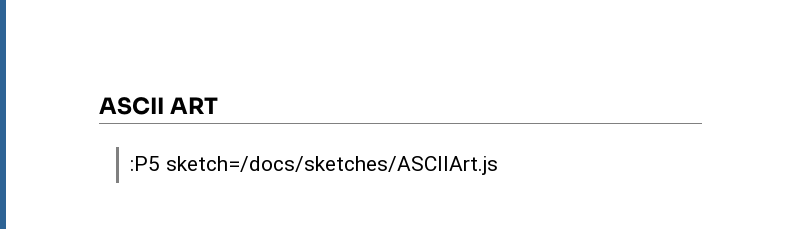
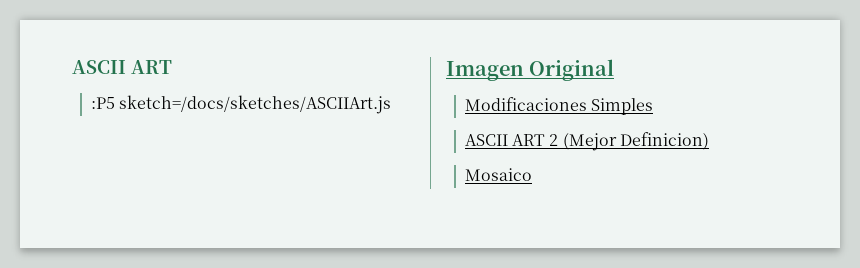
(499, 165) none -> [446,59,615,81] [464,97,654,115] [464,132,710,151] [464,168,532,181] // Imagen Original // Modificaciones Simples // ASCII ART 2 (Mejor Definicion) // Mosaico

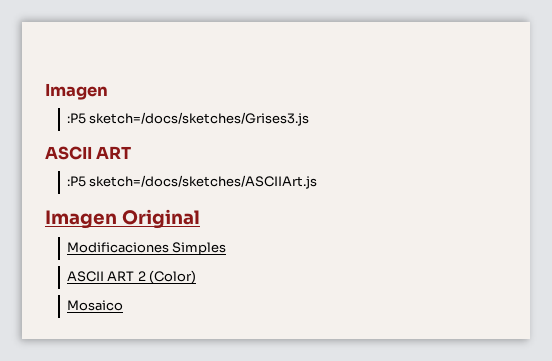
(72, 67) none -> [45,83,108,100] [66,112,310,126] Imagen // :P5 sketch=/docs/sketches/Grises3.js //
[562,132,710,151] (Mejor Definicion) -> [149,270,197,284] (Color)

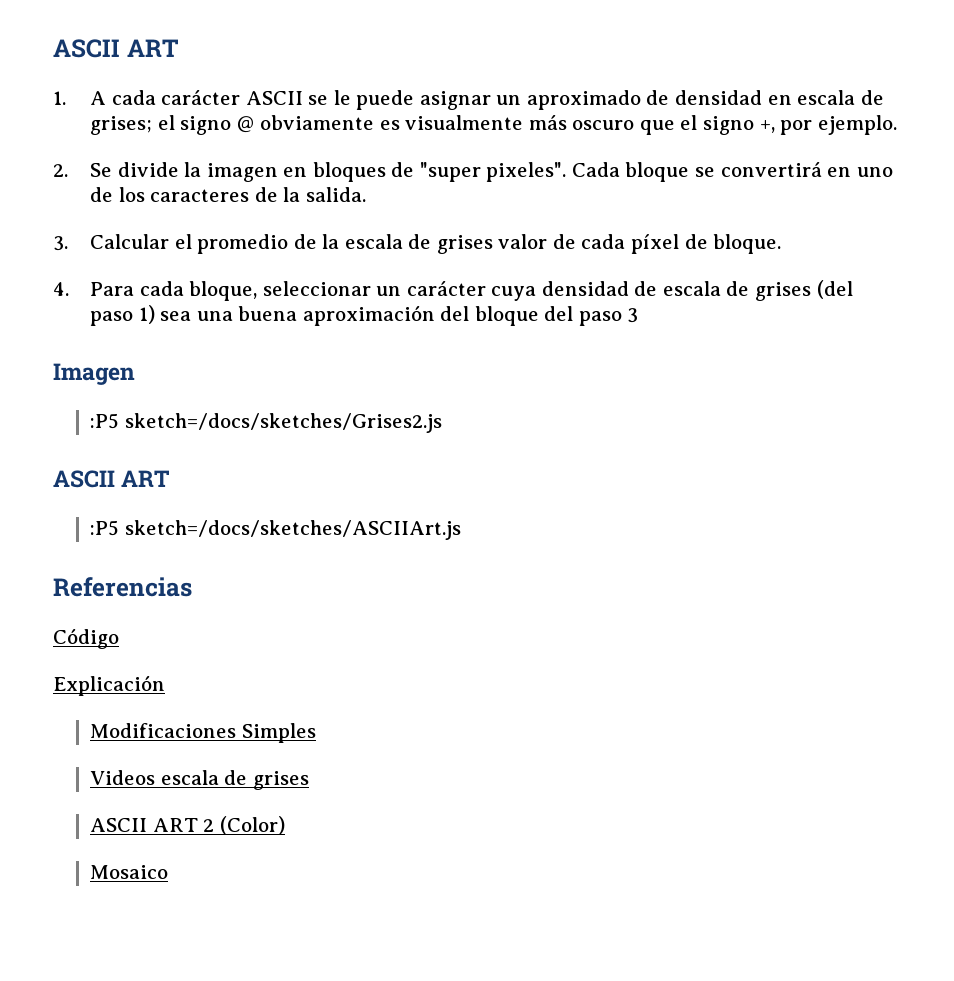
(45, 91) none -> [53,39,178,58] [53,90,884,110] [90,115,897,135] [53,162,893,182] [90,187,366,202] [53,234,782,254] [53,280,853,301] [90,305,639,326] ASCII ART // 1. A cada carácter ASCII se le puede asignar un aproximado de densidad en escala de grises; el signo @ obviamente es visualmente más oscuro que el signo +, por ejemplo. // 2. Se divide la imagen en bloques de "super pixeles". Cada bloque se convertirá en uno de los caracteres de la salida. // 3. Calcular el promedio de la escala de grises valor de cada píxel de bloque. // 4. Para cada bloque, seleccionar un carácter cuya densidad de escala de grises (del paso 1) sea una buena aproximación del bloque del paso 3 //
[89,112,310,126] sketch=/docs/sketches/Grises3.js -> [124,413,442,433] sketch=/docs/sketches/Grises2.js
[45,209,200,229] Imagen Original -> [53,577,192,597] [53,628,119,649] [53,675,165,696] Referencias // Código // Explicación
(227, 248) none -> [90,770,309,790] // Videos escala de grises

